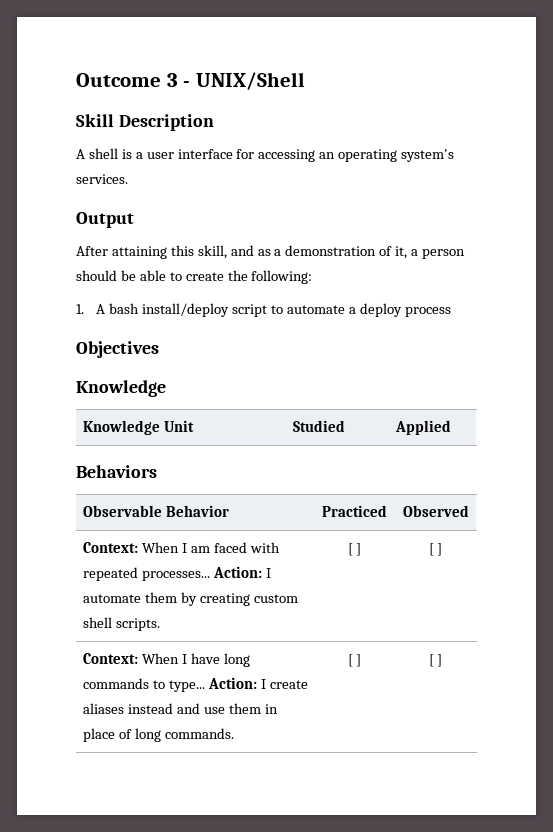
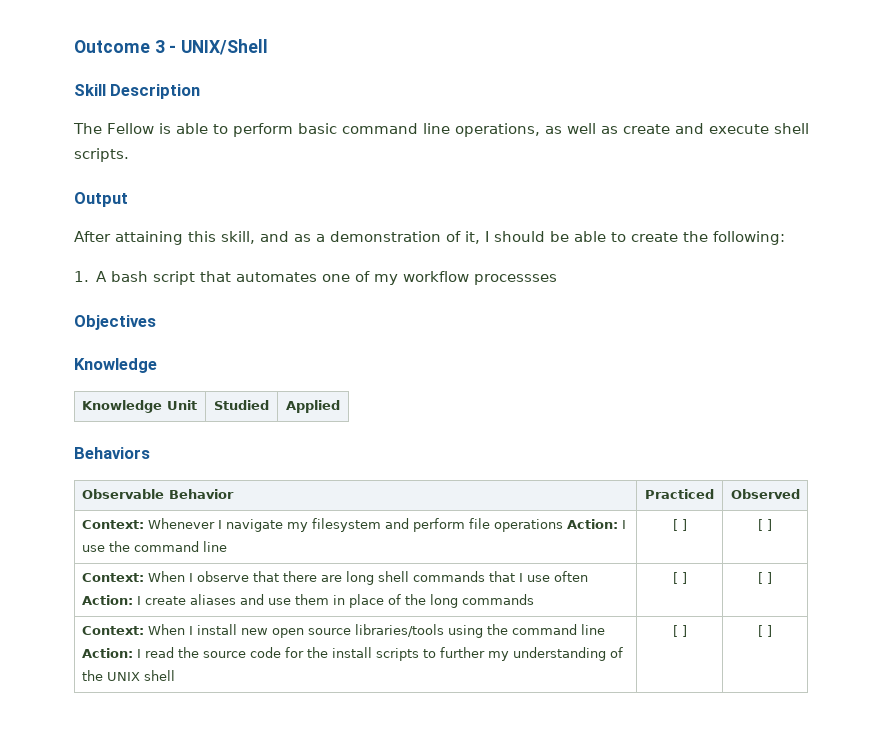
[76,148,455,162] [76,174,128,184] A shell is a user interface for accessing an operating system's services. -> [73,123,809,137] [74,148,129,162] The Fellow is able to perform basic command line operations, as well as create and execute shell scripts.
[411,249,466,259] a person -> [485,231,489,242] I
[142,303,451,317] install/deploy script to automate a deploy process -> [153,271,558,285] script that automates one of my workflow processses
[141,542,280,553] [83,566,271,581] [83,592,298,606] [83,617,160,631] [347,543,362,556] [428,543,443,556] [83,653,250,667] [83,678,205,692] When I am faced with repeated processes... Action: I automate them by creating custom shell scripts. | [ ] | [ ] // Context: When I have long commands to type... -> [147,518,626,532] [81,541,227,552] [672,519,687,531] [758,519,772,531] [81,571,588,585] Whenever I navigate my filesystem and perform file operations Action: I use the command line | [ ] | [ ] // Context: When I observe that there are long shell commands that I use often
[127,703,173,714] instead -> (236, 599) none
[134,728,234,742] [347,654,362,667] [428,654,443,667] long commands. | [ ] | [ ] -> [404,594,534,608] [672,572,687,584] [758,572,772,584] [81,624,605,638] [81,647,623,661] [81,670,175,681] [672,625,687,637] [758,625,772,637] the long commands | [ ] | [ ] // Context: When I install new open source libraries/tools using the command line Action: I read the source code for the install scripts to further my understanding of the UNIX shell | [ ] | [ ]

